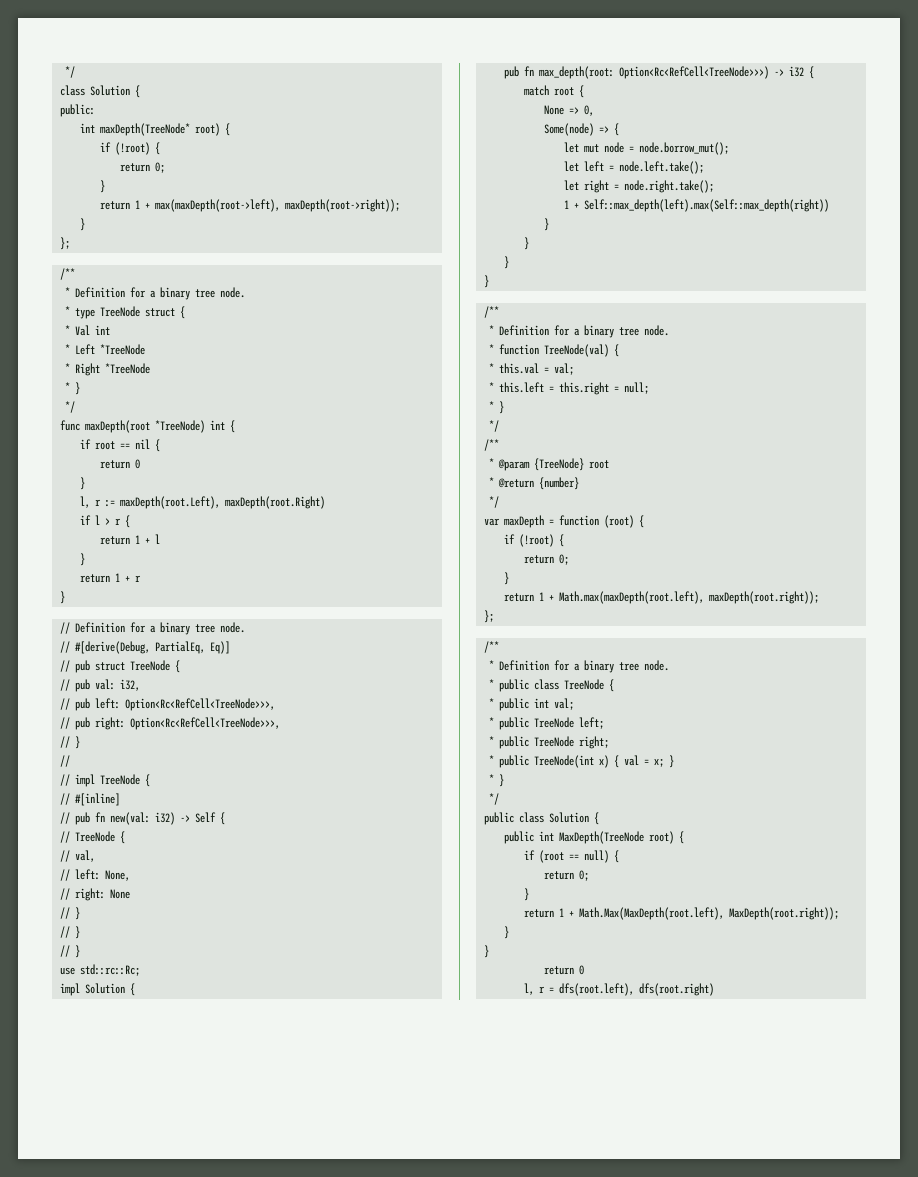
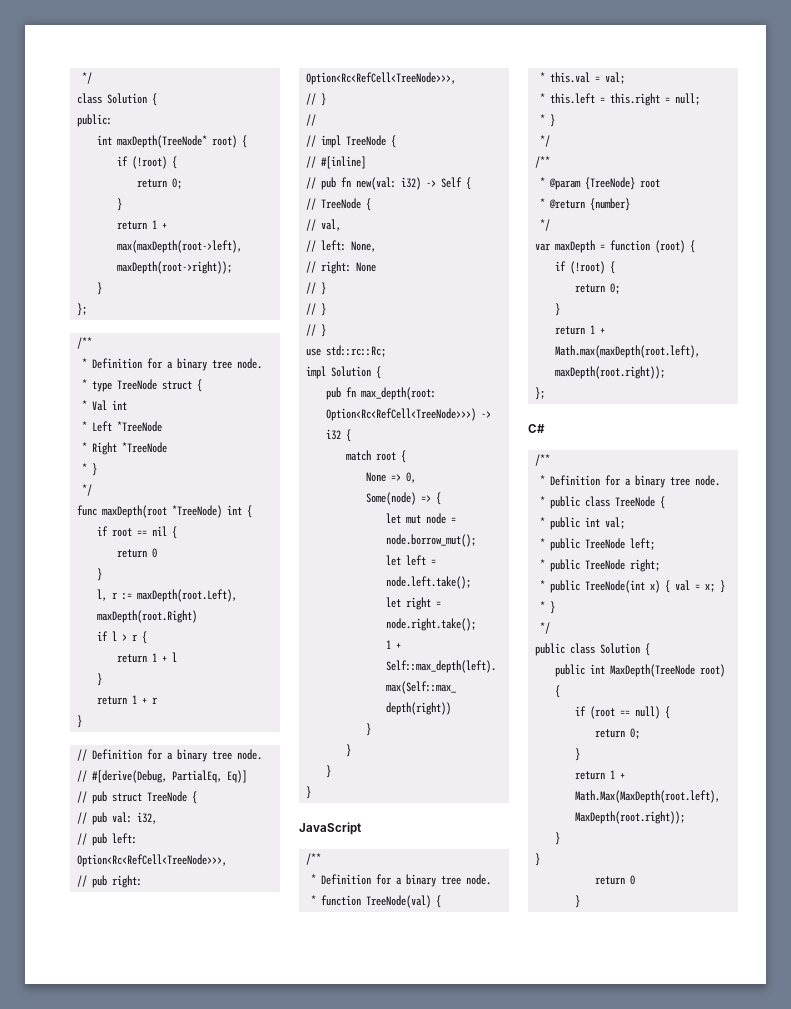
(489, 281) none -> [299,822,361,835] // JavaScript
(494, 616) none -> [528,424,545,433] // C#
[523,983,714,996] l, r = dfs(root.left), dfs(root.right) -> [574,895,580,908] }

